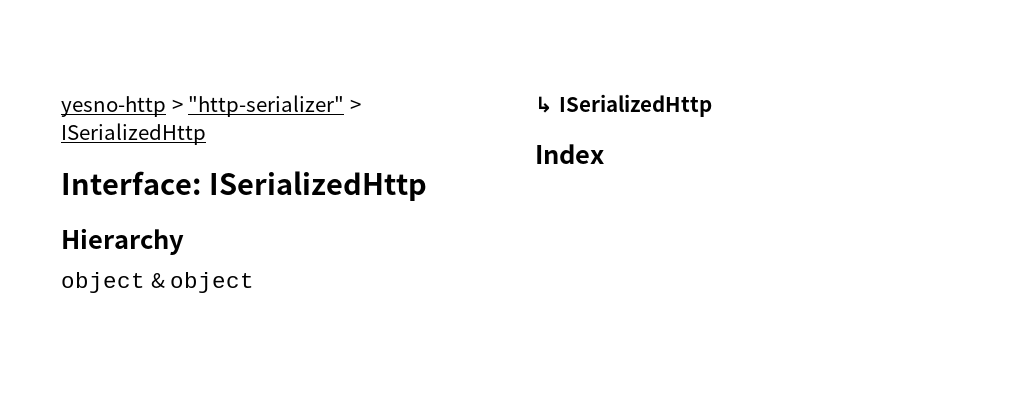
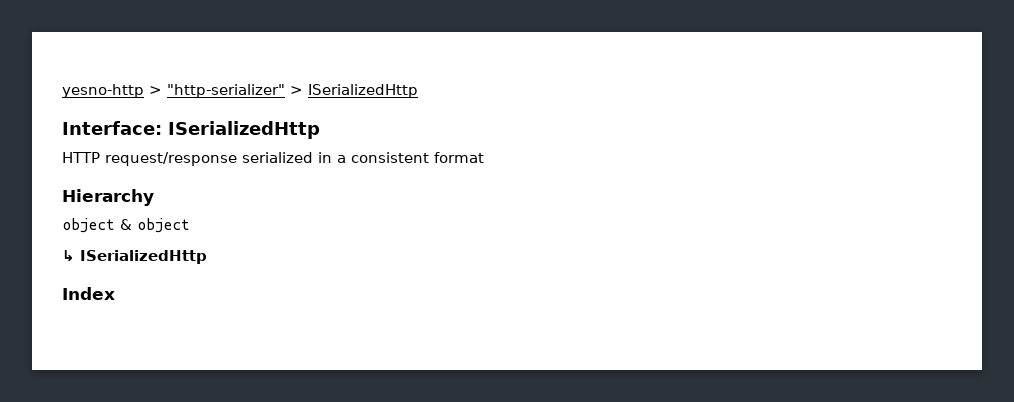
(427, 186) none -> [62,152,484,166] // HTTP request/response serialized in a consistent format

